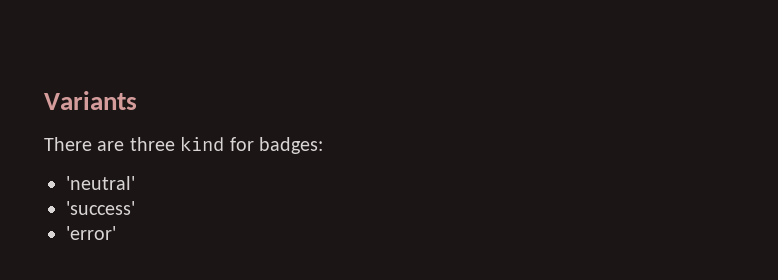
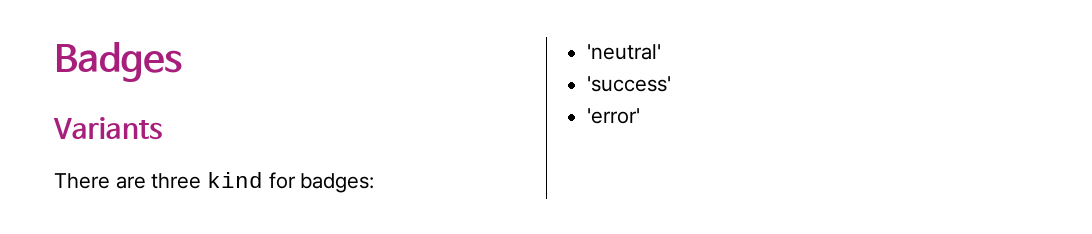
(44, 100) none -> [54,42,182,82] Badges //

